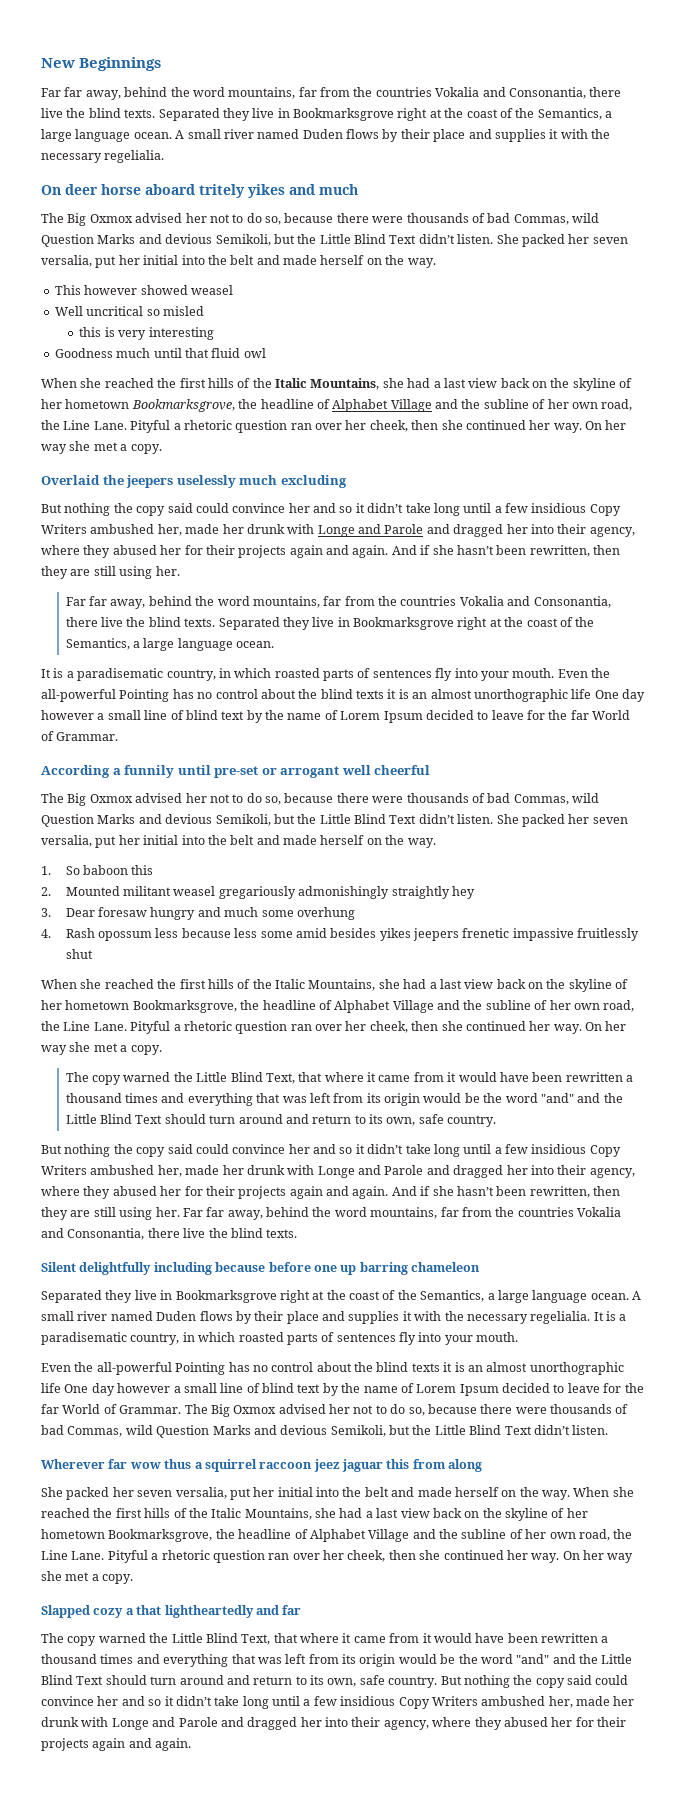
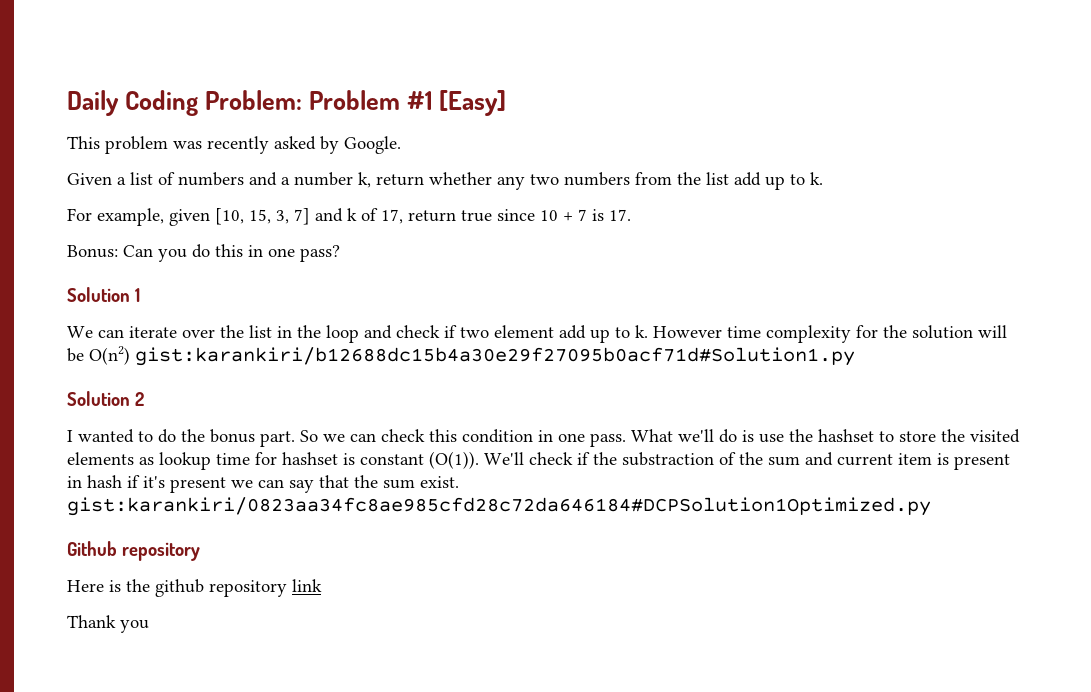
[41,57,162,71] [41,87,622,100] [41,108,612,121] [41,129,610,142] [41,150,165,163] [41,184,358,198] [41,213,599,226] [41,234,628,247] [41,255,436,268] [54,285,233,295] [54,306,204,316] [79,327,214,340] [54,348,266,358] [41,378,633,391] [41,399,633,412] [41,420,627,433] [41,441,162,454] [41,475,347,488] [41,503,621,516] [41,524,635,537] [41,545,620,558] [41,566,180,579] [65,596,611,609] [65,617,595,630] [65,638,275,651] [41,668,610,681] [41,689,645,702] [41,710,631,723] [41,731,119,741] [41,765,431,778] [41,793,599,806] [41,814,628,827] [41,835,436,848] [41,865,154,875] [41,886,475,899] [41,907,355,920] [41,928,640,941] [65,949,93,959] [41,979,629,992] [41,1000,635,1013] [41,1021,627,1034] [41,1042,162,1055] [65,1072,634,1085] [65,1093,623,1106] [65,1114,497,1127] [41,1144,621,1157] [41,1165,635,1178] [41,1186,620,1199] [41,1207,621,1220] [41,1228,298,1240] [41,1262,480,1275] [41,1290,641,1303] [41,1311,627,1324] [41,1332,519,1345] [41,1362,624,1375] [41,1383,644,1396] [41,1404,629,1417] [41,1425,609,1438] [41,1459,483,1472] [41,1487,634,1500] [41,1508,588,1521] [41,1529,633,1542] [41,1550,634,1563] [41,1571,134,1584] [41,1605,302,1618] [41,1633,609,1646] [41,1654,633,1667] [41,1675,629,1688] [41,1696,635,1709] [41,1717,626,1730] [41,1738,192,1751] New Beginnings // Far far away, behind the word mountains, far from the countries Vokalia and Consonantia, there live the blind texts. Separated they live in Bookmarksgrove right at the coast of the Semantics, a large language ocean. A small river named Duden flows by their place and supplies it with the necessary regelialia. // On deer horse aboard tritely yikes and much // The Big Oxmox advised her not to do so, because there were thousands of bad Commas, wild Question Marks and devious Semikoli, but the Little Blind Text didn’t listen. She packed her seven versalia, put her initial into the belt and made herself on the way. // This however showed weasel // Well uncritical so misled // this is very interesting // Goodness much until that fluid owl // When she reached the first hills of the Italic Mountains, she had a last view back on the skyline of her hometown Bookmarksgrove, the headline of Alphabet Village and the subline of her own road, the Line Lane. Pityful a rhetoric question ran over her cheek, then she continued her way. On her way she met a copy. // Overlaid the jeepers uselessly much excluding // But nothing the copy said could convince her and so it didn’t take long until a few insidious Copy Writers ambushed her, made her drunk with Longe and Parole and dragged her into their agency, where they abused her for their projects again and again. And if she hasn’t been rewritten, then they are still using her. // Far far away, behind the word mountains, far from the countries Vokalia and Consonantia, there live the blind texts. Separated they live in Bookmarksgrove right at the coast of the Semantics, a large language ocean. // It is a paradisematic country, in which roasted parts of sentences fly into your mouth. Even the all-powerful Pointing has no control about the blind texts it is an almost unorthographic life One day however a small line of blind text by the name of Lorem Ipsum decided to leave for the far World of Grammar. // According a funnily until pre-set or arrogant well cheerful // The Big Oxmox advised her not to do so, because there were thousands of bad Commas, wild Question Marks and devious Semikoli, but the Little Blind Text didn’t listen. She packed her seven versalia, put her initial into the belt and made herself on the way. // 1. So baboon this // 2. Mounted militant weasel gregariously admonishingly straightly hey // 3. Dear foresaw hungry and much some overhung // 4. Rash opossum less because less some amid besides yikes jeepers frenetic impassive fruitlessly shut // When she reached the first hills of the Italic Mountains, she had a last view back on the skyline of her hometown Bookmarksgrove, the headline of Alphabet Village and the subline of her own road, the Line Lane. Pityful a rhetoric question ran over her cheek, then she continued her way. On her way she met a copy. // The copy warned the Little Blind Text, that where it came from it would have been rewritten a thousand times and everything that was left from its origin would be the word "and" and the Little Blind Text should turn around and return to its own, safe country. // But nothing the copy said could convince her and so it didn’t take long until a few insidious Copy Writers ambushed her, made her drunk with Longe and Parole and dragged her into their agency, where they abused her for their projects again and again. And if she hasn’t been rewritten, then they are still using her. Far far away, behind the word mountains, far from the countries Vokalia and Consonantia, there live the blind texts. // Silent delightfully including because before one up barring chameleon // Separated they live in Bookmarksgrove right at the coast of the Semantics, a large language ocean. A small river named Duden flows by their place and supplies it with the necessary regelialia. It is a paradisematic country, in which roasted parts of sentences fly into your mouth. // Even the all-powerful Pointing has no control about the blind texts it is an almost unorthographic life One day however a small line of blind text by the name of Lorem Ipsum decided to leave for the far World of Grammar. The Big Oxmox advised her not to do so, because there were thousands of bad Commas, wild Question Marks and devious Semikoli, but the Little Blind Text didn’t listen. // Wherever far wow thus a squirrel raccoon jeez jaguar this from along // She packed her seven versalia, put her initial into the belt and made herself on the way. When she reached the first hills of the Italic Mountains, she had a last view back on the skyline of her hometown Bookmarksgrove, the headline of Alphabet Village and the subline of her own road, the Line Lane. Pityful a rhetoric question ran over her cheek, then she continued her way. On her way she met a copy. // Slapped cozy a that lightheartedly and far // The copy warned the Little Blind Text, that where it came from it would have been rewritten a thousand times and everything that was left from its origin would be the word "and" and the Little Blind Text should turn around and return to its own, safe country. But nothing the copy said could convince her and so it didn’t take long until a few insidious Copy Writers ambushed her, made her drunk with Longe and Parole and dragged her into their agency, where they abused her for their projects again and again. -> [67,90,507,116] [67,136,401,154] [67,172,823,190] [67,208,631,226] [67,244,340,262] [67,287,140,302] [67,325,1007,343] [67,346,855,366] [67,391,144,406] [67,429,1020,447] [67,451,1010,470] [67,475,459,493] [67,497,931,516] [67,541,200,561] [67,579,322,597] [67,615,149,633] Daily Coding Problem: Problem #1 [Easy] // This problem was recently asked by Google. // Given a list of numbers and a number k, return whether any two numbers from the list add up to k. // For example, given [10, 15, 3, 7] and k of 17, return true since 10 + 7 is 17. // Bonus: Can you do this in one pass? // Solution 1 // We can iterate over the list in the loop and check if two element add up to k. However time complexity for the solution will be O(n2) gist:karankiri/b12688dc15b4a30e29f27095b0acf71d#Solution1.py // Solution 2 // I wanted to do the bonus part. So we can check this condition in one pass. What we'll do is use the hashset to store the visited elements as lookup time for hashset is constant (O(1)). We'll check if the substraction of the sum and current item is present in hash if it's present we can say that the sum exist. gist:karankiri/0823aa34fc8ae985cfd28c72da646184#DCPSolution1Optimized.py // Github repository // Here is the github repository link // Thank you

